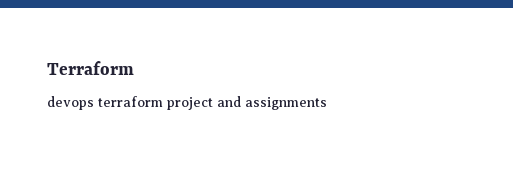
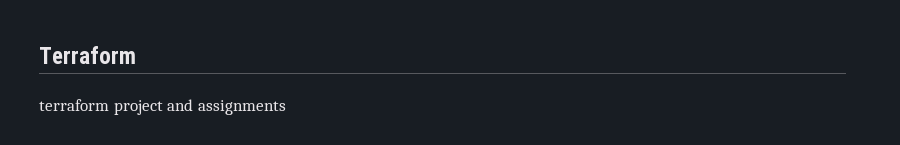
[47,96,94,110] devops -> (136, 55) none

